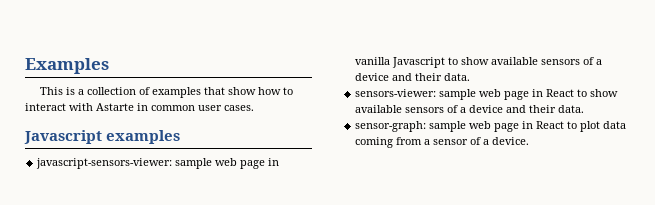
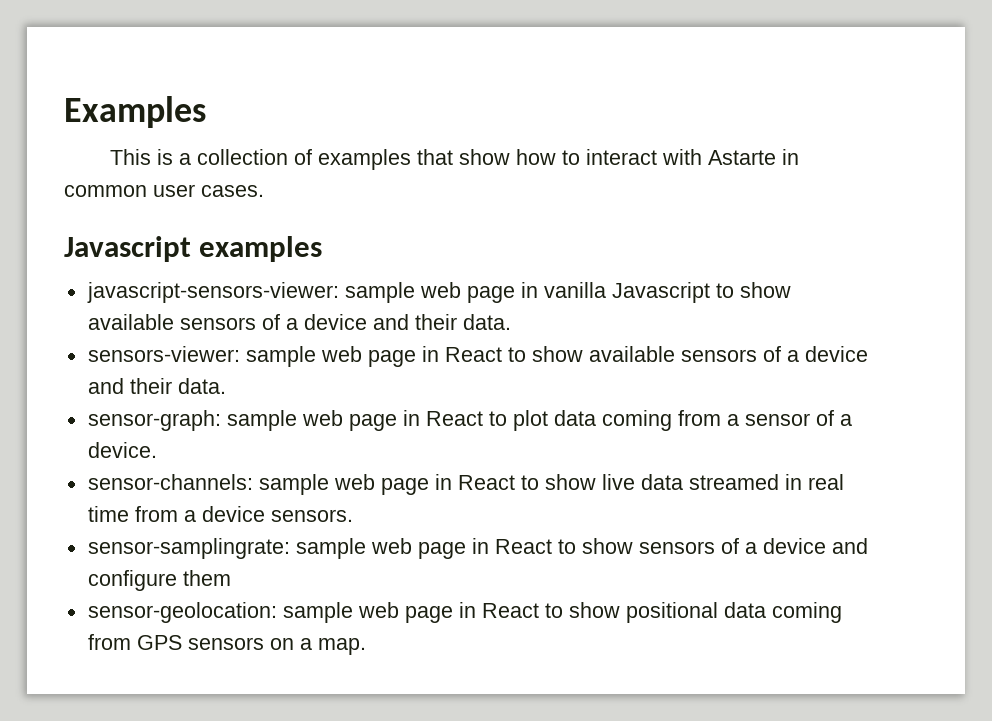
(530, 141) none -> [87,474,844,495] [87,506,353,522] [87,538,868,559] [87,570,231,591] [87,602,842,623] [87,634,366,655] // sensor-channels: sample web page in React to show live data streamed in real time from a device sensors. // sensor-samplingrate: sample web page in React to show sensors of a device and configure them // sensor-geolocation: sample web page in React to show positional data coming from GPS sensors on a map.

